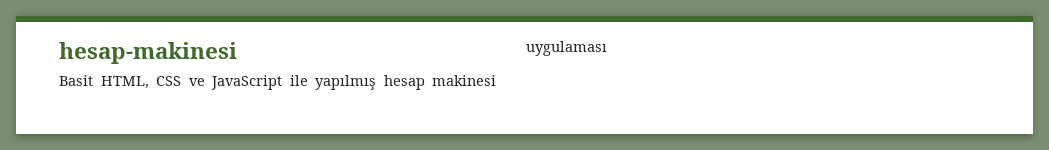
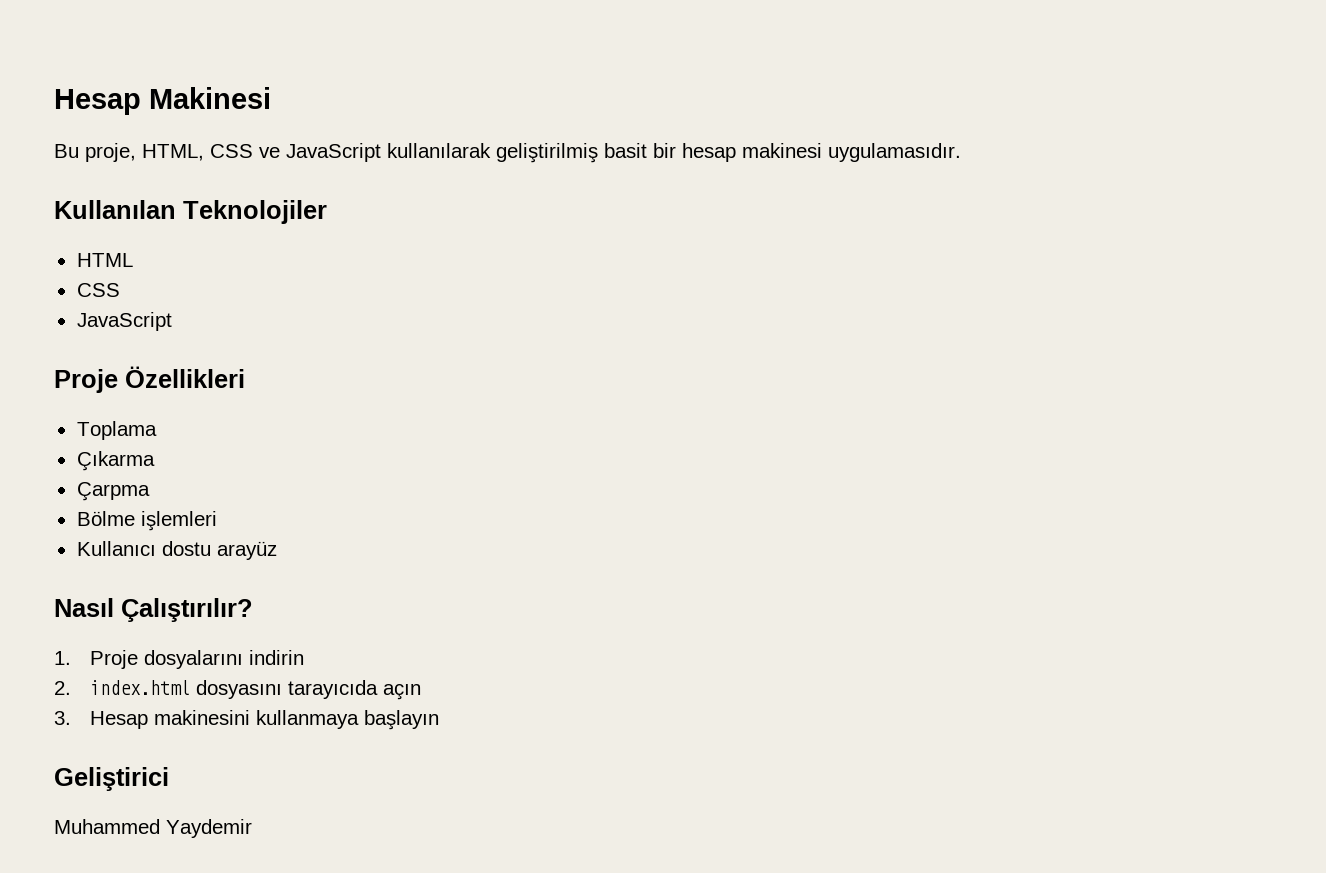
[59,42,237,64] [59,75,496,90] [526,41,607,56] hesap-makinesi // Basit HTML, CSS ve JavaScript ile yapılmış hesap makinesi uygulaması -> [54,87,271,115] [54,143,961,163] [54,200,327,224] [76,253,133,267] [76,283,120,297] [76,312,172,331] [54,366,245,393] [76,421,157,440] [76,451,155,471] [76,482,150,501] [76,511,217,531] [76,541,277,560] [54,598,253,622] [54,650,304,669] [54,680,421,700] [54,710,439,730] [54,767,169,791] [54,819,252,838] Hesap Makinesi // Bu proje, HTML, CSS ve JavaScript kullanılarak geliştirilmiş basit bir hesap makinesi uygulamasıdır. // Kullanılan Teknolojiler // HTML // CSS // JavaScript // Proje Özellikleri // Toplama // Çıkarma // Çarpma // Bölme işlemleri // Kullanıcı dostu arayüz // Nasıl Çalıştırılır? // 1. Proje dosyalarını indirin // 2. index.html dosyasını tarayıcıda açın // 3. Hesap makinesini kullanmaya başlayın // Geliştirici // Muhammed Yaydemir

